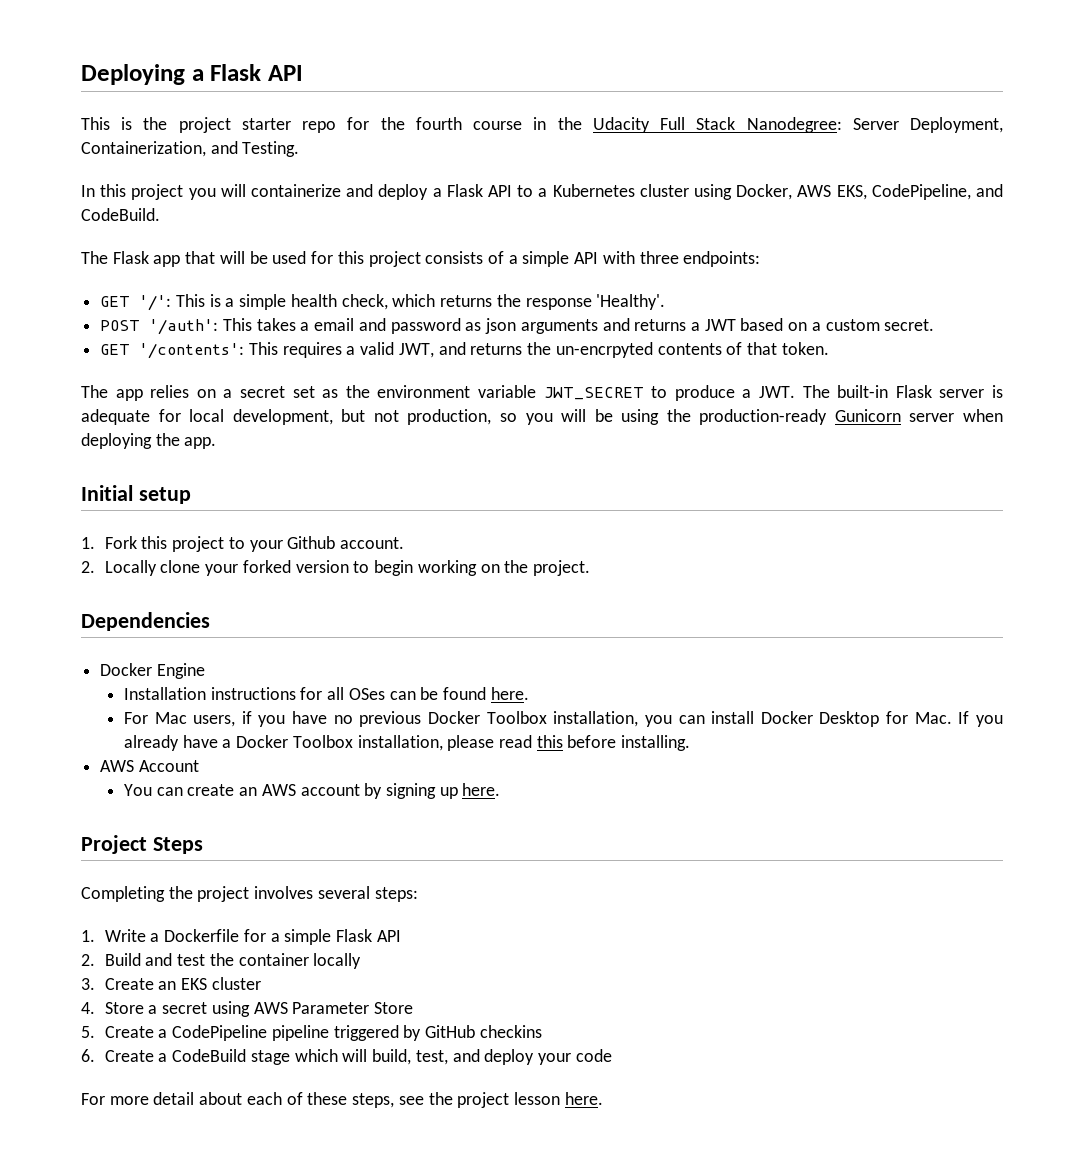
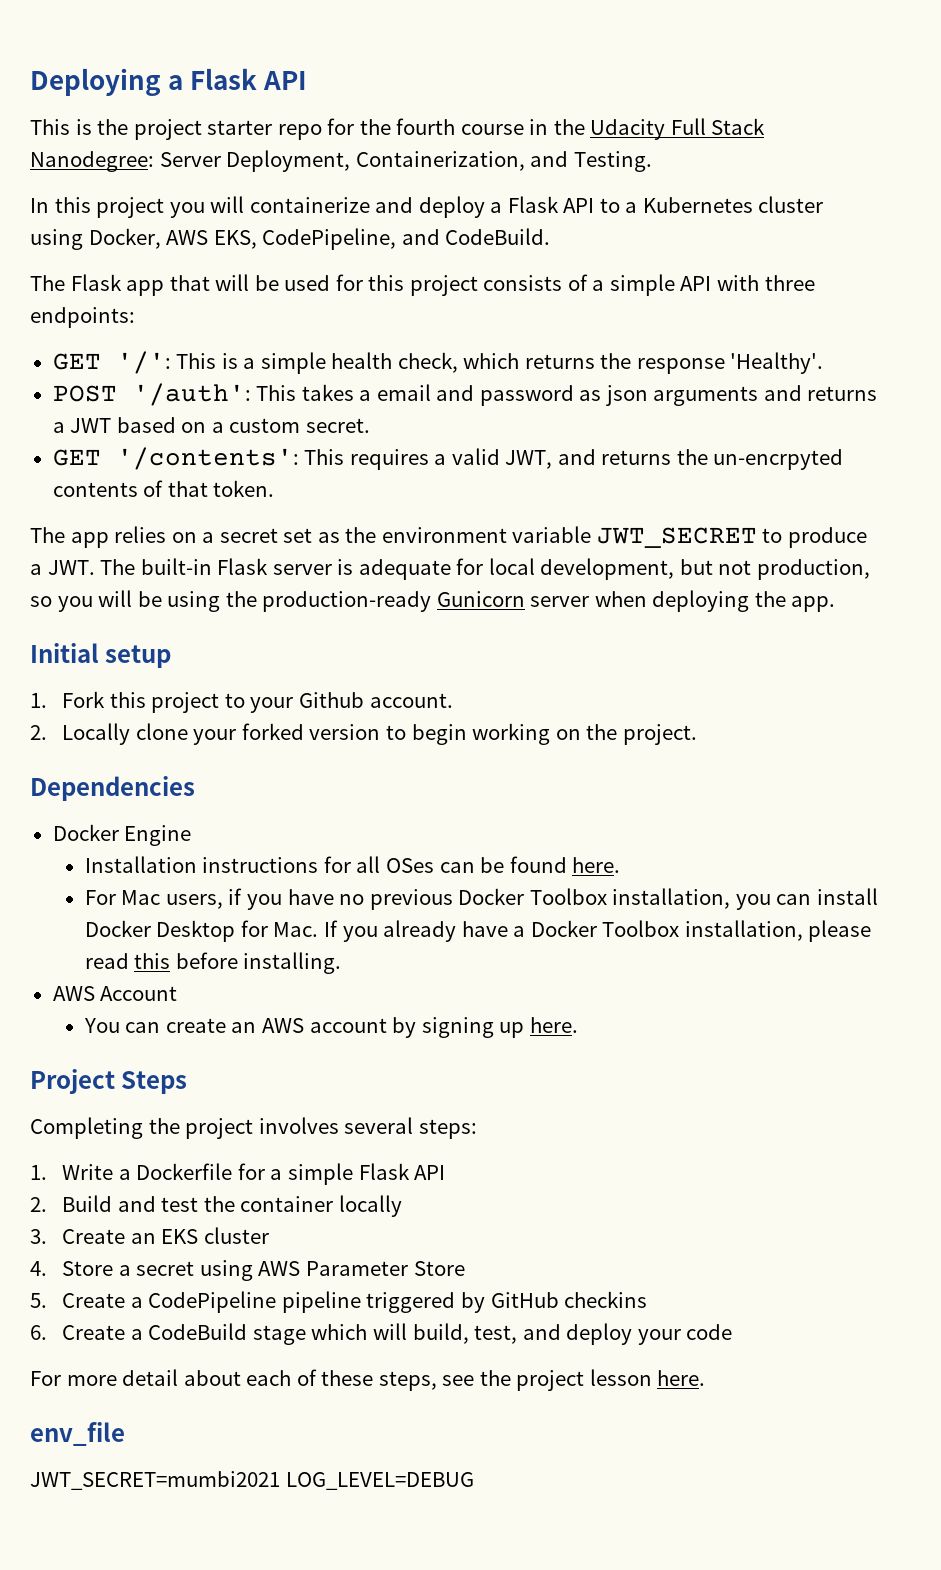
(603, 1098) none -> [30,1422,125,1446] [30,1471,474,1490] // env_file // JWT_SECRET=mumbi2021 LOG_LEVEL=DEBUG

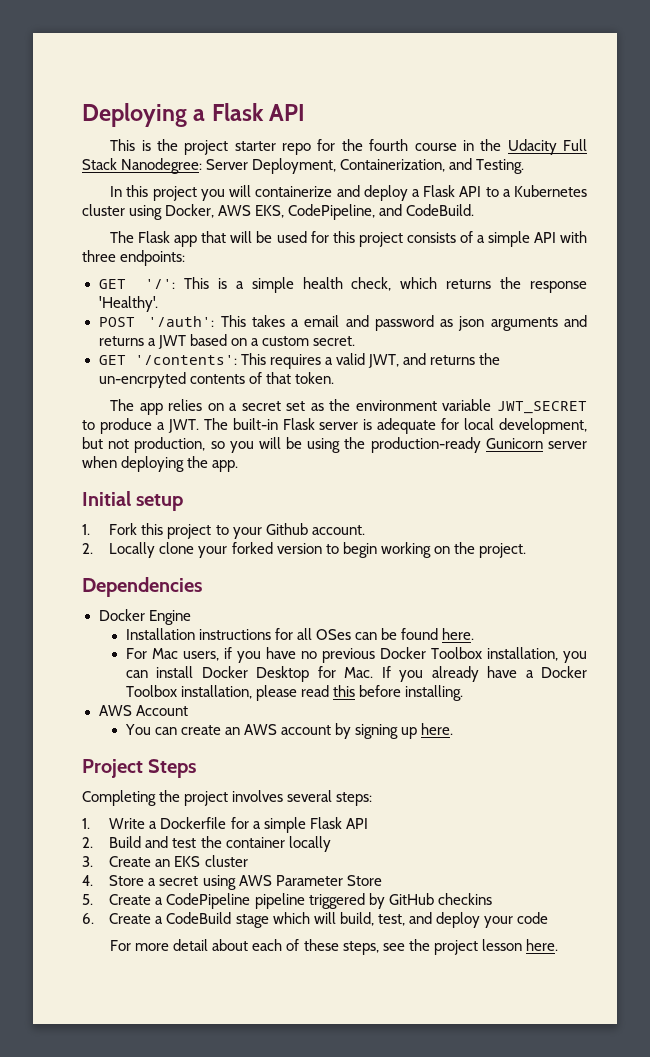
[30,1422,125,1446] [30,1471,474,1490] // env_file // JWT_SECRET=mumbi2021 LOG_LEVEL=DEBUG -> (558, 945) none

